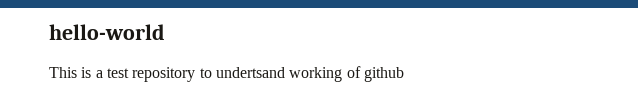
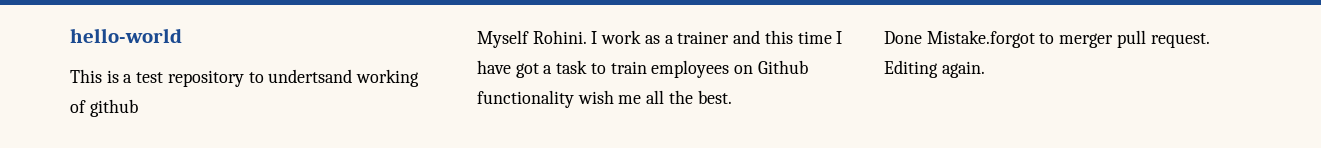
(404, 74) none -> [477,30,843,48] [477,60,808,78] [477,90,732,108] [884,30,1210,48] [884,60,985,78] // Myself Rohini. I work as a trainer and this time I have got a task to train employees on Github functionality wish me all the best. // Done Mistake.forgot to merger pull request. Editing again.

